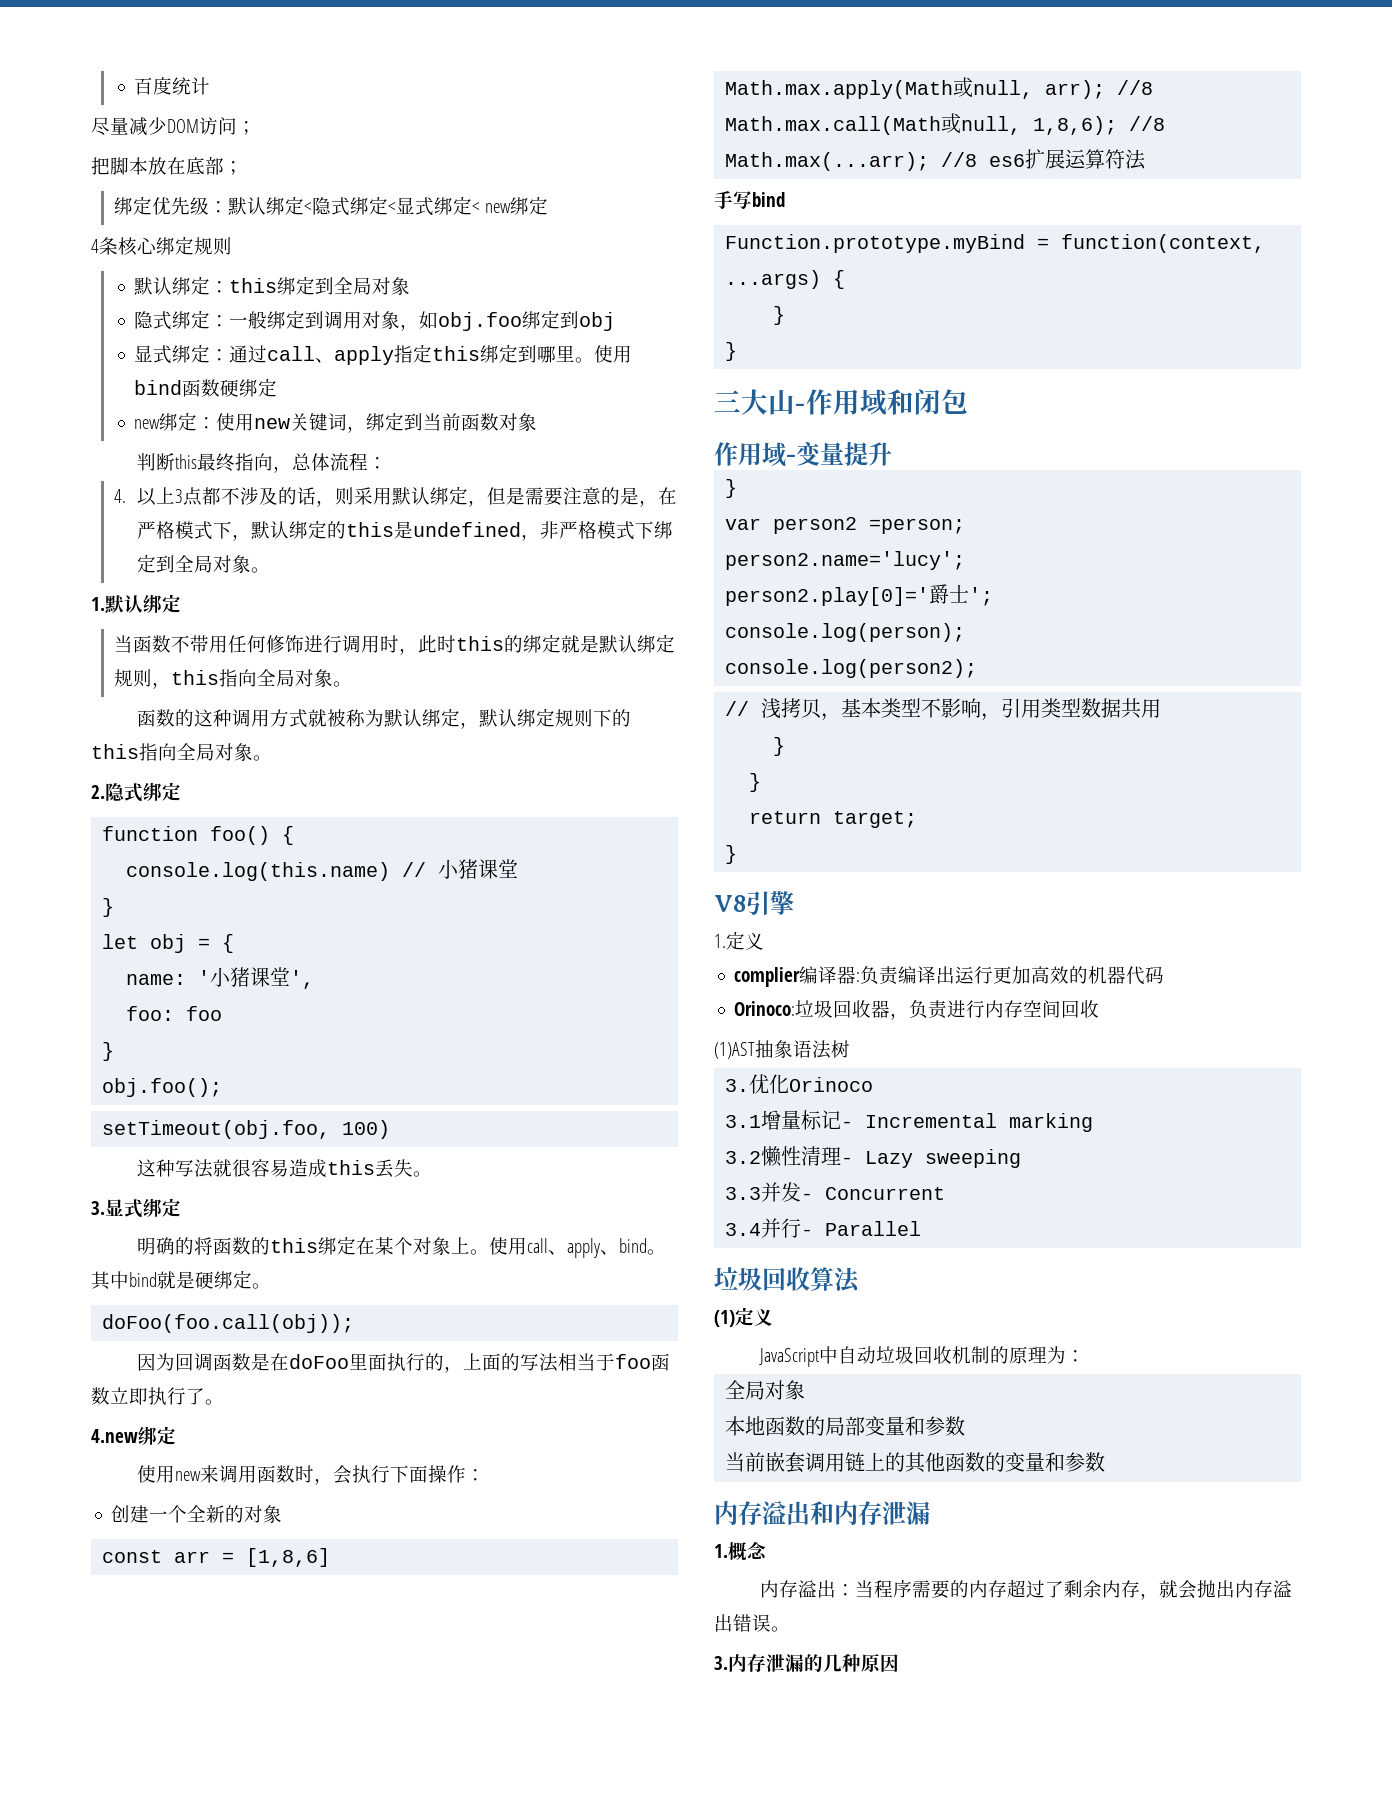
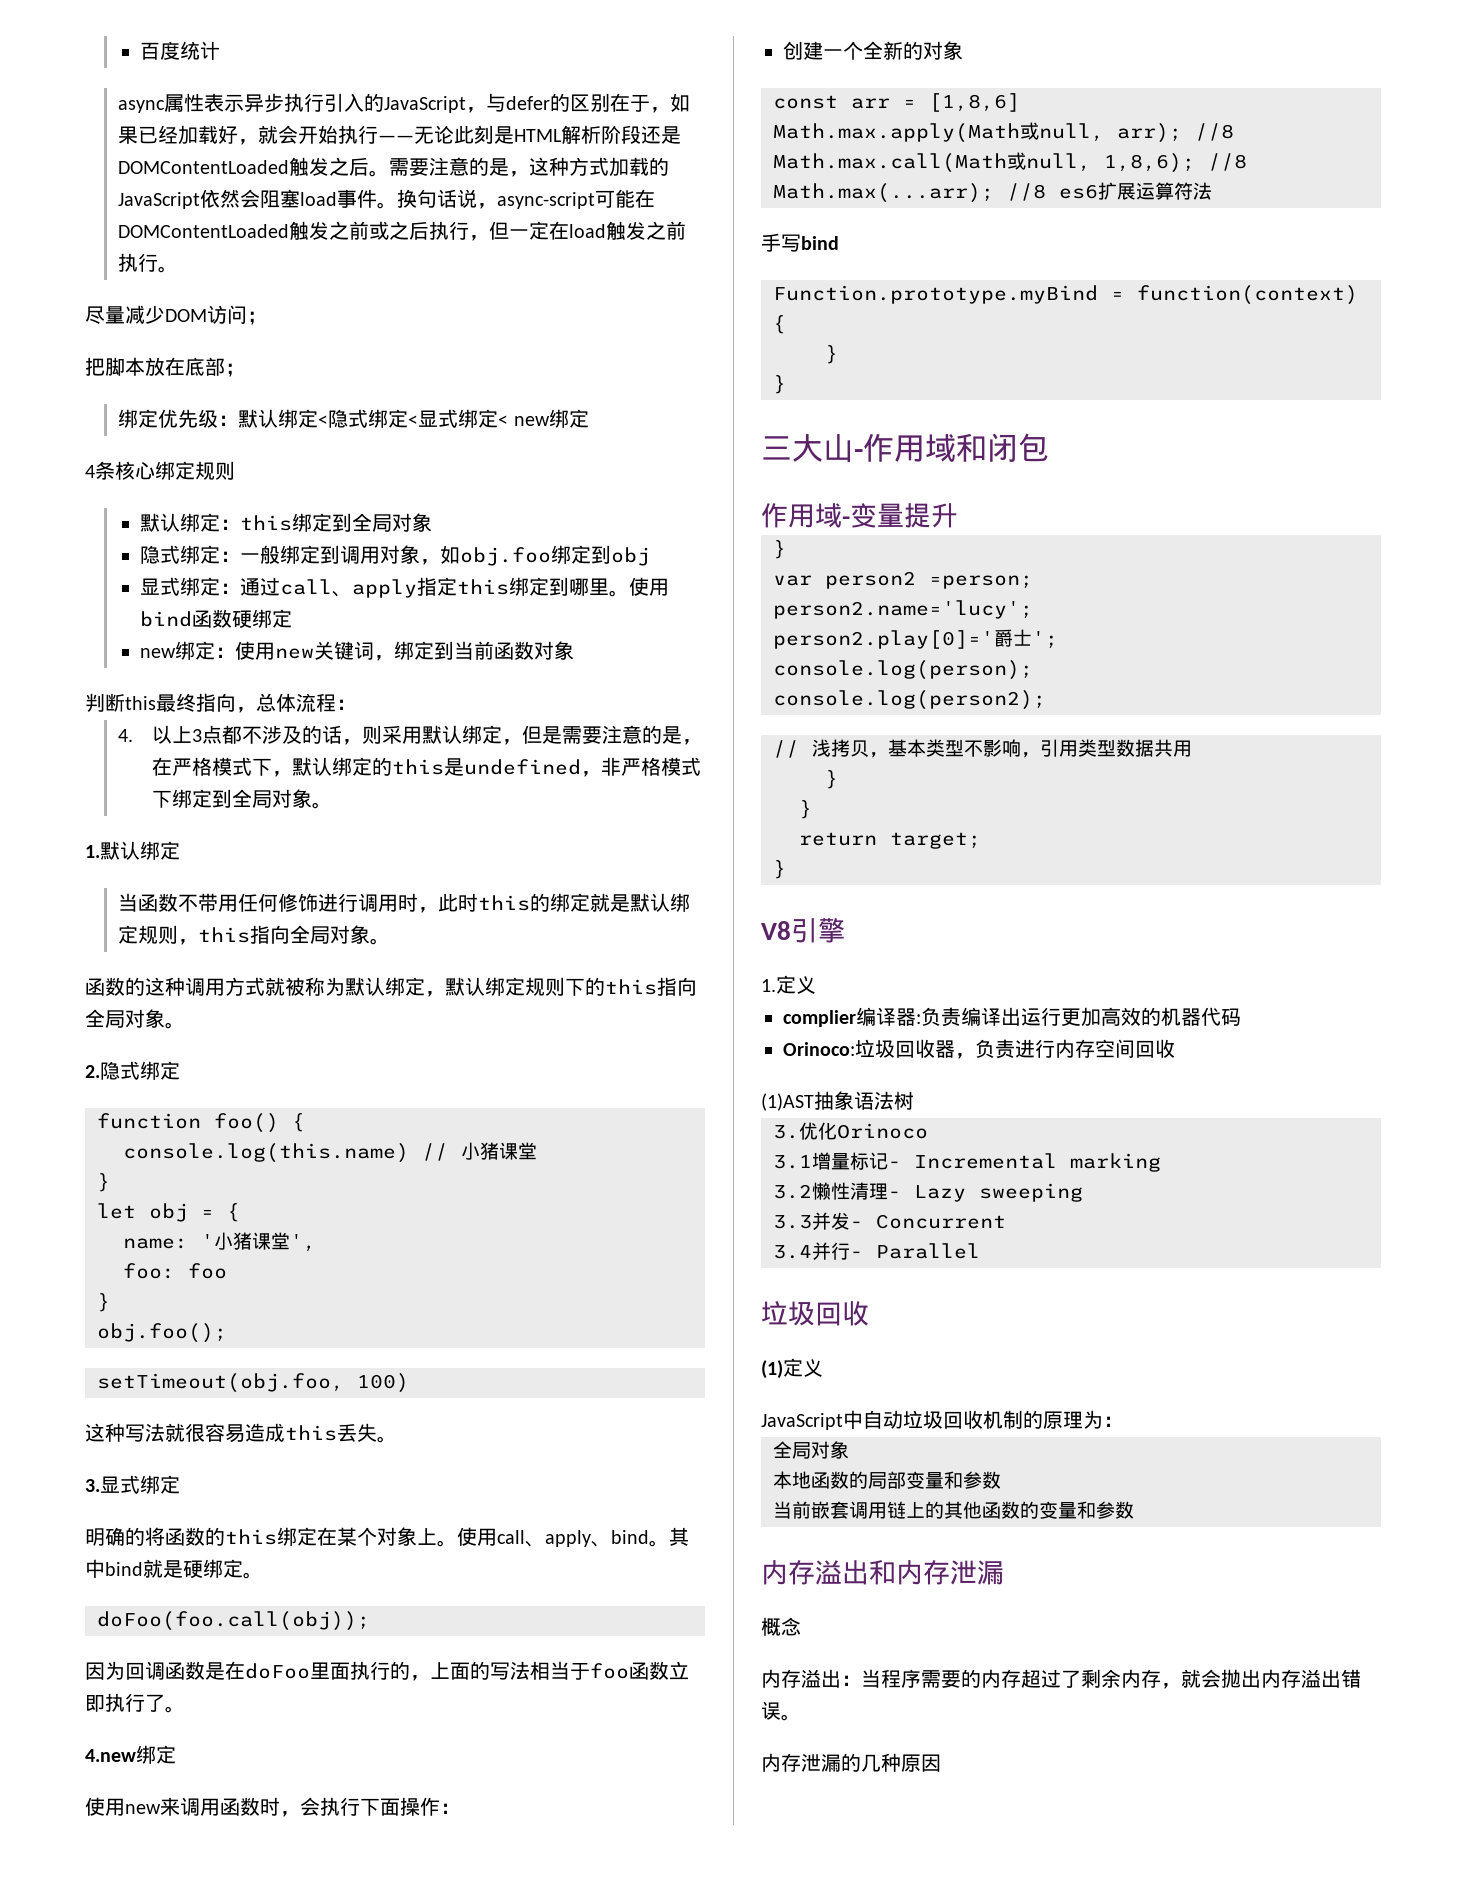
(211, 86) none -> [118,93,691,113] [118,125,682,145] [118,157,670,177] [118,189,656,209] [118,221,687,241] [118,253,179,273] // async属性表示异步执行引入的JavaScript，与defer的区别在于，如果已经加载好，就会开始执行——无论此刻是HTML解析阶段还是DOMContentLoaded触发之后。需要注意的是，这种方式加载的JavaScript依然会阻塞load事件。换句话说，async-script可能在DOMContentLoaded触发之前或之后执行，但一定在load触发之前执行。
[1061,234,1266,253] [725,270,822,289] function(context, ...args) -> [1137,285,1358,305] function(context)
[810,1267,860,1293] 算法 -> (869, 1313) none
[714,1544,728,1558] 1. -> (1004, 1572) none
[714,1656,728,1670] 3. -> (801, 1717) none

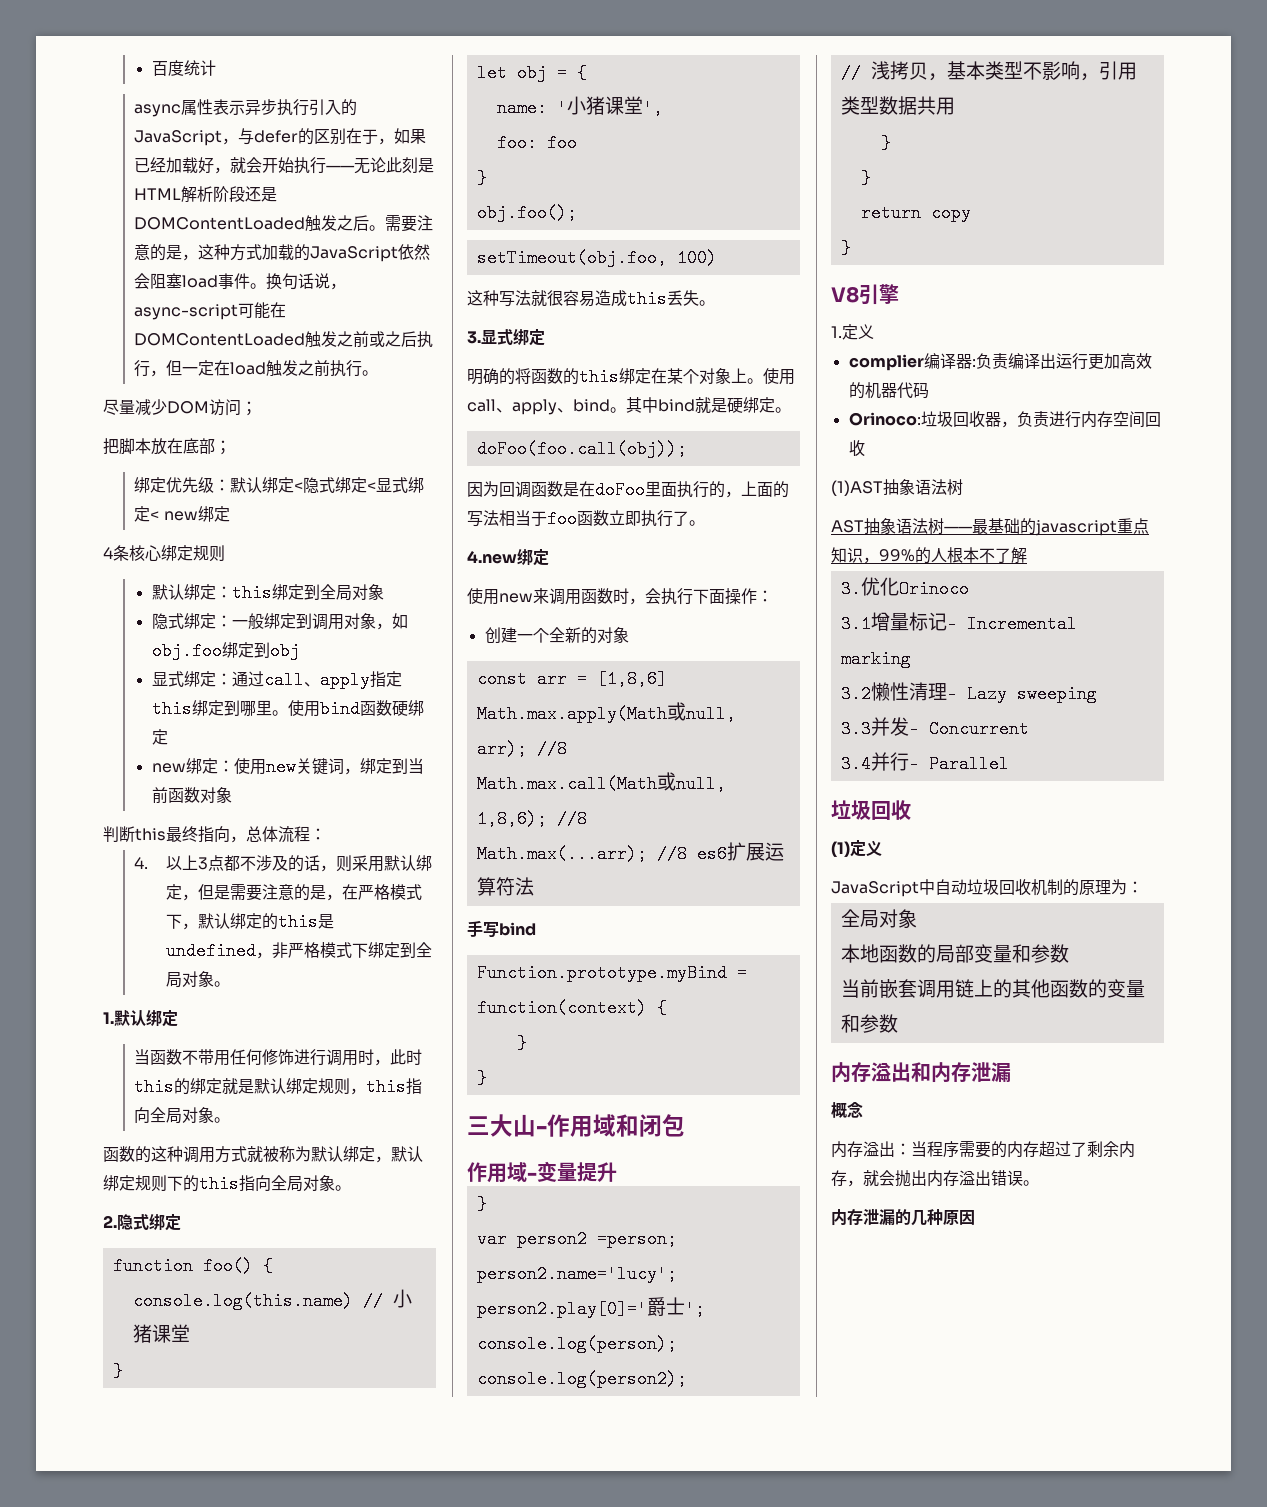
[890,832,981,849] target; -> [930,204,971,222] copy
(914, 1100) none -> [831,518,1149,536] [831,547,1027,564] // AST抽象语法树——最基础的javascript重点知识，99%的人根本不了解

